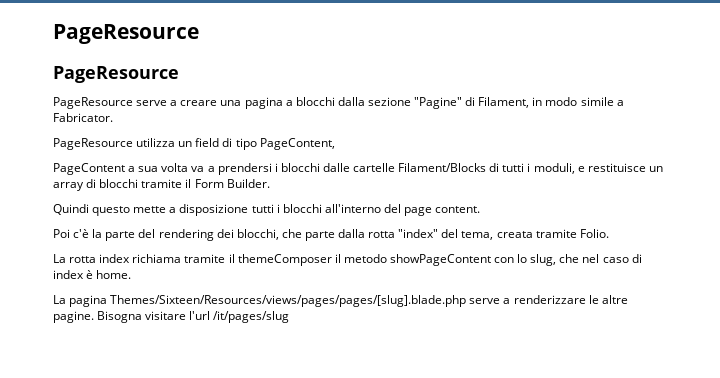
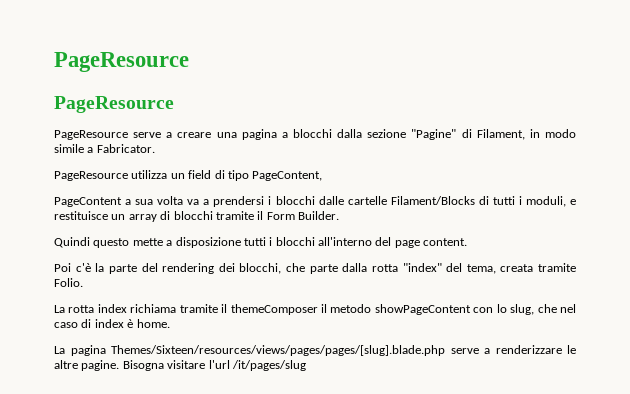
[110,295,467,307] Themes/Sixteen/Resources/views/pages/pages/[slug].blade.php -> [111,345,445,356] Themes/Sixteen/resources/views/pages/pages/[slug].blade.php

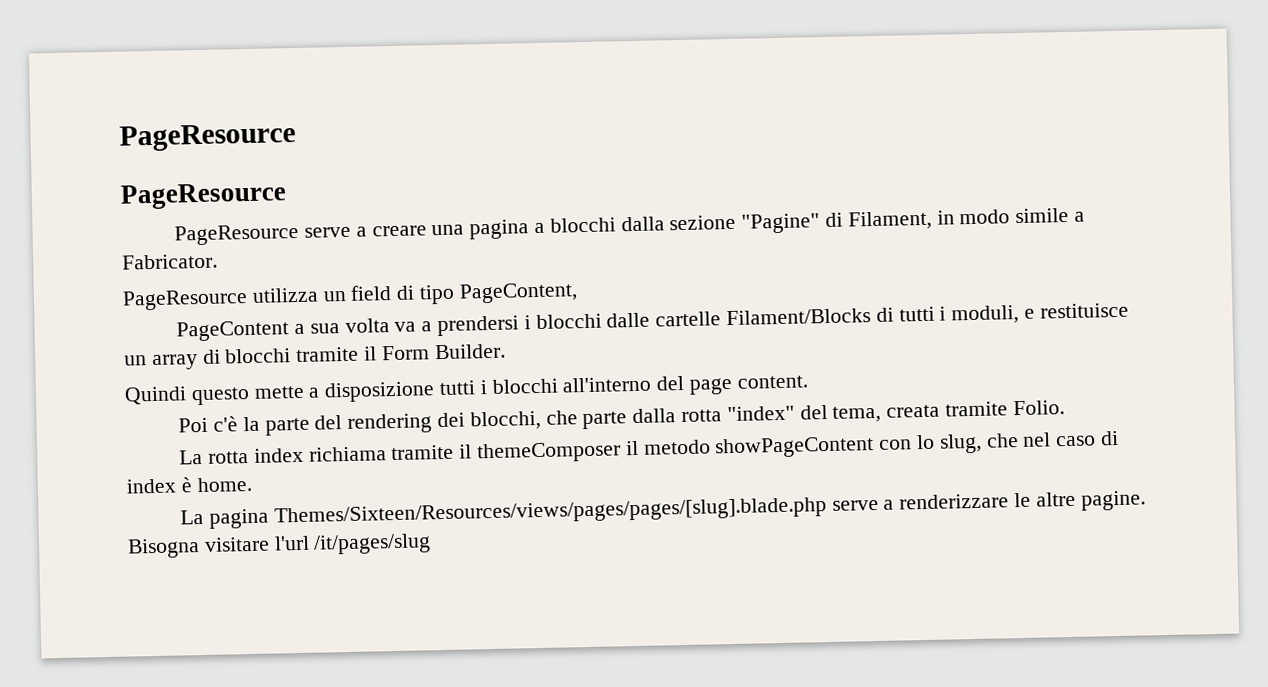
[111,345,445,356] Themes/Sixteen/resources/views/pages/pages/[slug].blade.php -> [273,497,827,528] Themes/Sixteen/Resources/views/pages/pages/[slug].blade.php

